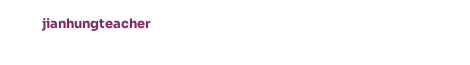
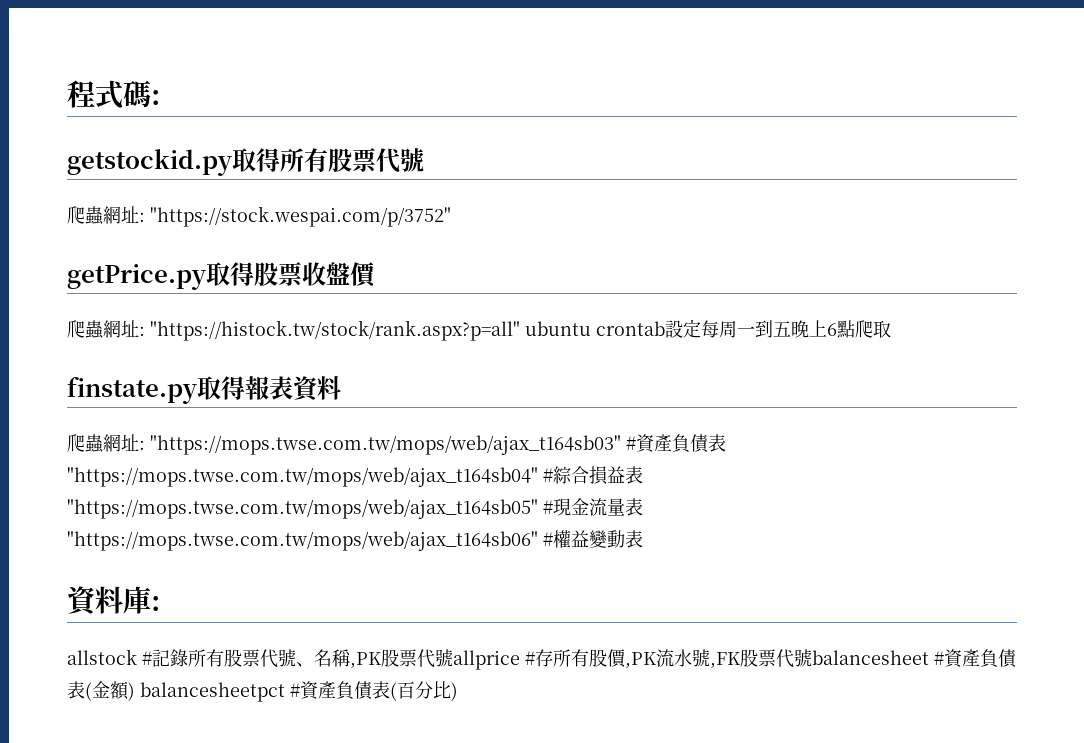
[42,17,151,31] jianhungteacher -> [67,80,160,109] [67,148,424,176] [67,206,451,227] [67,262,378,290] [67,319,891,341] [67,376,341,404] [67,434,726,455] [67,466,643,487] [67,498,643,519] [67,530,643,551] [67,586,160,616] [67,649,1018,670] [67,681,458,702] 程式碼: // getstockid.py取得所有股票代號 // 爬蟲網址: "https://stock.wespai.com/p/3752" // getPrice.py取得股票收盤價 // 爬蟲網址: "https://histock.tw/stock/rank.aspx?p=all" ubuntu crontab設定每周一到五晚上6點爬取 // finstate.py取得報表資料 // 爬蟲網址: "https://mops.twse.com.tw/mops/web/ajax_t164sb03" #資產負債表"https://mops.twse.com.tw/mops/web/ajax_t164sb04" #綜合損益表"https://mops.twse.com.tw/mops/web/ajax_t164sb05" #現金流量表"https://mops.twse.com.tw/mops/web/ajax_t164sb06" #權益變動表 // 資料庫: // allstock #記錄所有股票代號、名稱,PK股票代號allprice #存所有股價,PK流水號,FK股票代號balancesheet #資產負債表(金額) balancesheetpct #資產負債表(百分比)

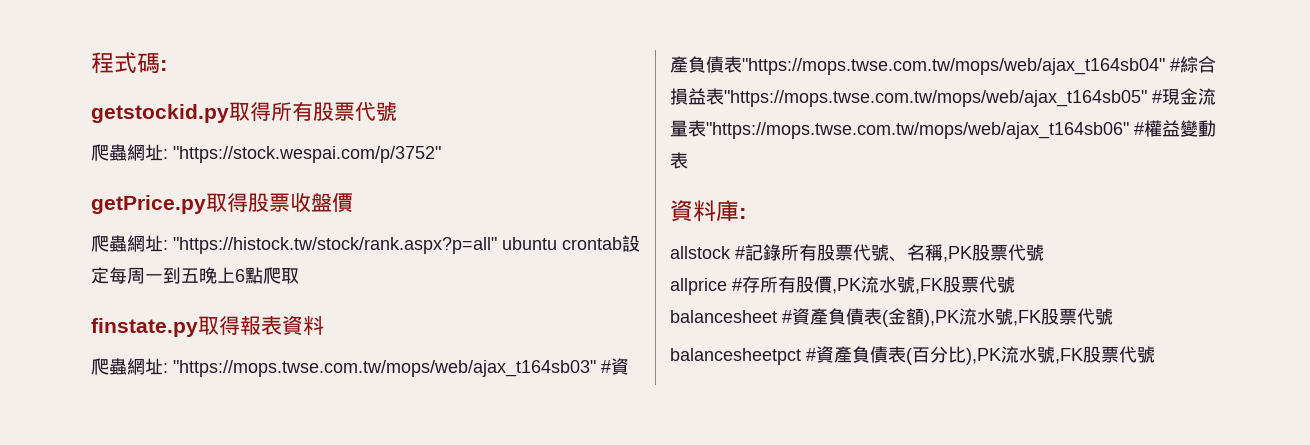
(453, 658) none -> (1044, 252) //
(812, 658) none -> (1015, 284) //
[128,682,135,701] ) -> [924,308,1113,327] ),PK流水號,FK股票代號 //
[451,682,458,701] ) -> [966,346,1155,365] ),PK流水號,FK股票代號

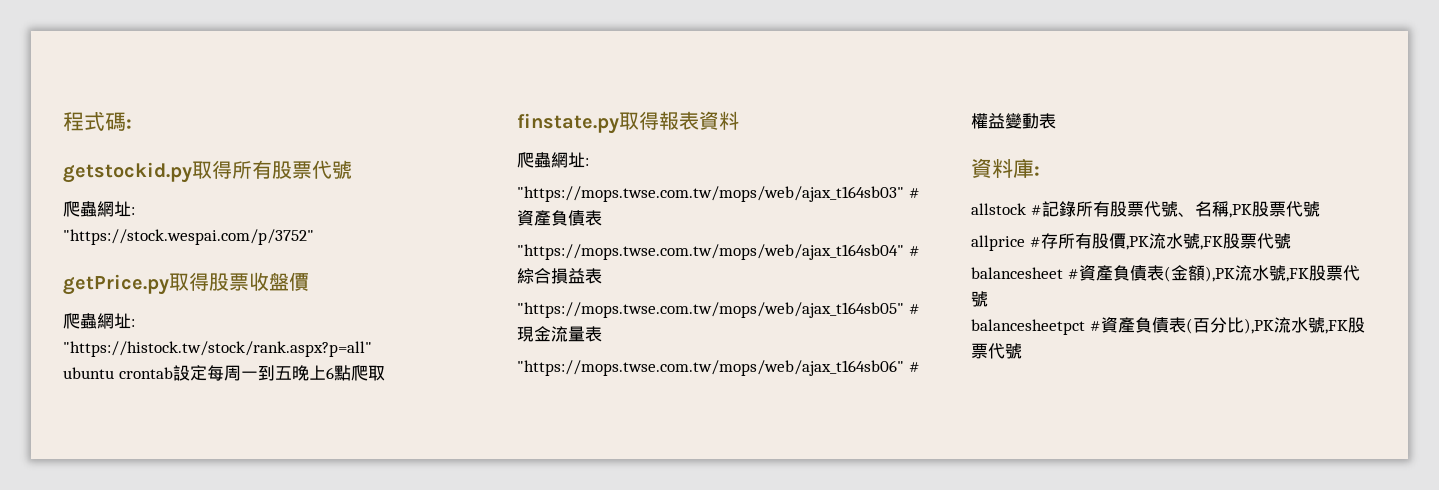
(168, 154) none -> (135, 211) //
(168, 245) none -> (135, 323) //
(497, 245) none -> (372, 349) //
(168, 368) none -> (589, 162) //
(742, 64) none -> (602, 218) //
(724, 96) none -> (602, 276) //
(706, 128) none -> (602, 334) //

